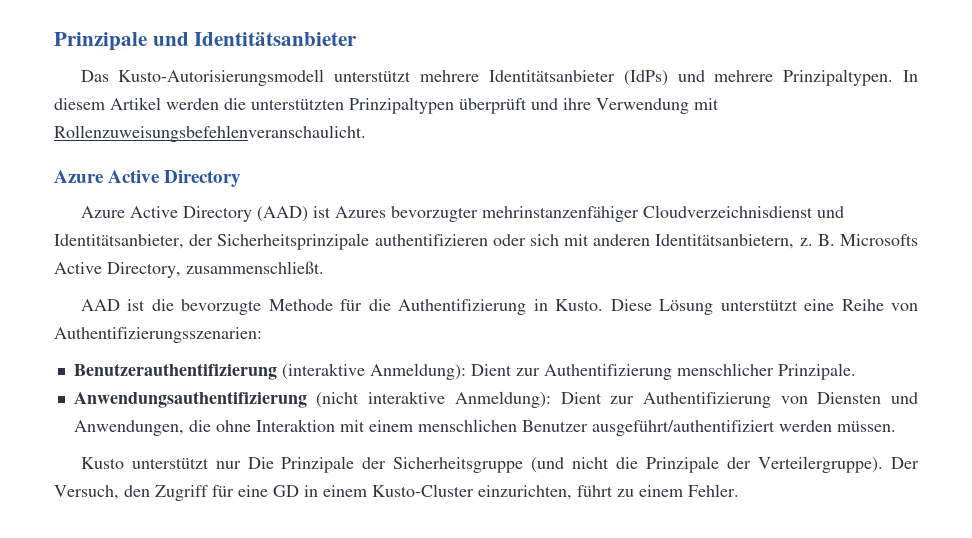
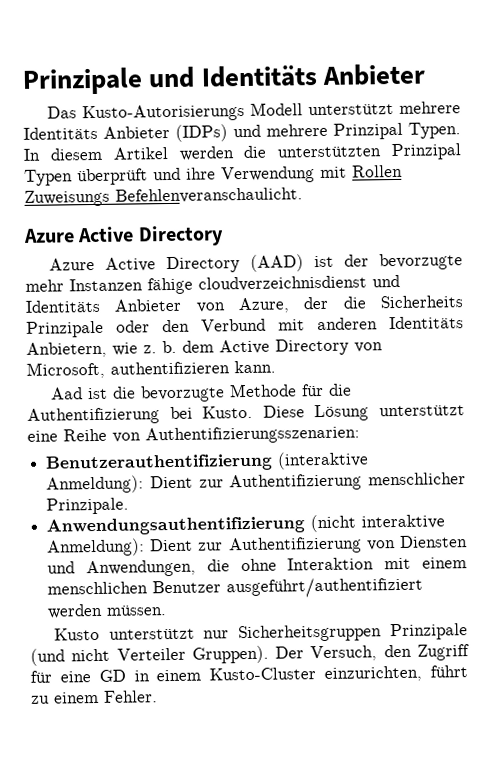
[194,32,358,46] Identitätsanbieter -> [200,63,426,88] Identitäts Anbieter
[118,69,894,86] Kusto-Autorisierungsmodell unterstützt mehrere Identitätsanbieter (IdPs) und mehrere Prinzipaltypen. -> [81,101,461,123] [23,122,461,142] Kusto-Autorisierungs Modell unterstützt mehrere Identitäts Anbieter (IDPs) und mehrere Prinzipal Typen.
[349,97,454,114] Prinzipaltypen -> [391,143,462,161] [24,169,73,186] Prinzipal Typen
[54,125,366,142] Rollenzuweisungsbefehlenveranschaulicht. -> [352,164,403,178] [24,187,303,207] Rollen Zuweisungs Befehlenveranschaulicht.
[334,205,844,222] [54,233,918,250] [54,261,324,278] [80,299,120,311] Azures bevorzugter mehrinstanzenfähiger Cloudverzeichnisdienst und Identitätsanbieter, der Sicherheitsprinzipale authentifizieren oder sich mit anderen Identitätsanbietern, z. B. Microsofts Active Directory, zusammenschließt. // AAD -> [343,253,463,271] [25,274,400,295] [25,295,463,314] [26,316,464,338] [26,338,383,358] [26,360,276,379] [50,387,83,400] der bevorzugte mehr Instanzen fähige cloudverzeichnisdienst und Identitäts Anbieter von Azure, der die Sicherheits Prinzipale oder den Verbund mit anderen Identitäts Anbietern, wie z. b. dem Active Directory von Microsoft, authentifizieren kann. // Aad
[533,299,548,311] in -> [169,406,193,420] bei
[247,456,884,473] Die Prinzipale der Sicherheitsgruppe (und nicht die Prinzipale der Verteilergruppe). -> [238,623,468,643] [30,645,269,666] Sicherheitsgruppen Prinzipale (und nicht Verteiler Gruppen).

